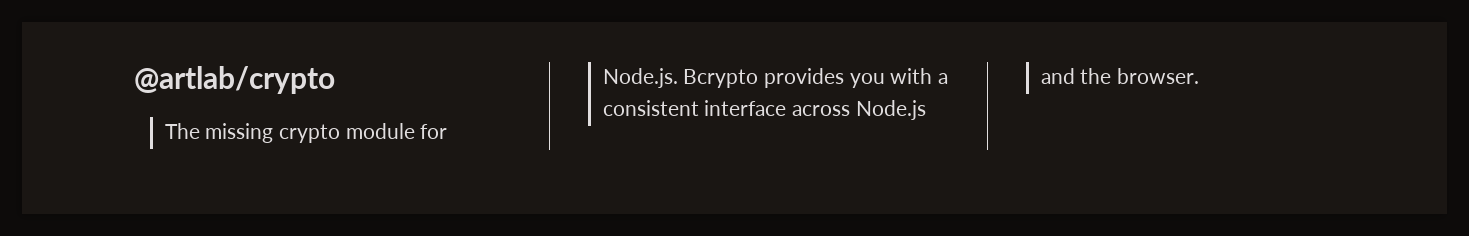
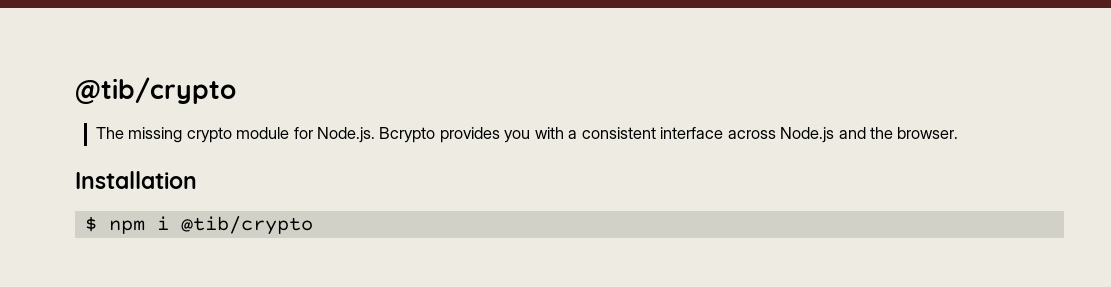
[134,66,335,94] @artlab/crypto -> [75,77,236,104] @tib/crypto
(1199, 76) none -> [75,171,197,189] [84,216,313,235] // Installation // $ npm i @tib/crypto

